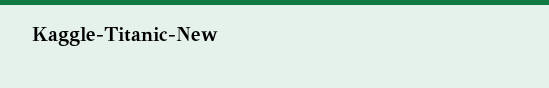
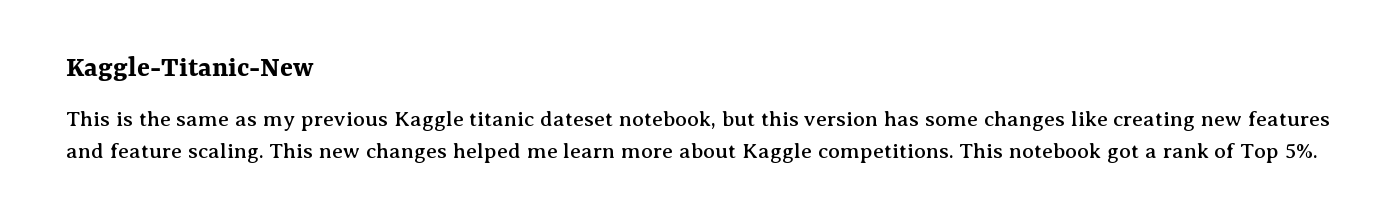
(218, 36) none -> [66,111,1331,131] [66,143,1319,163] // This is the same as my previous Kaggle titanic dateset notebook, but this version has some changes like creating new features and feature scaling. This new changes helped me learn more about Kaggle competitions. This notebook got a rank of Top 5%.

